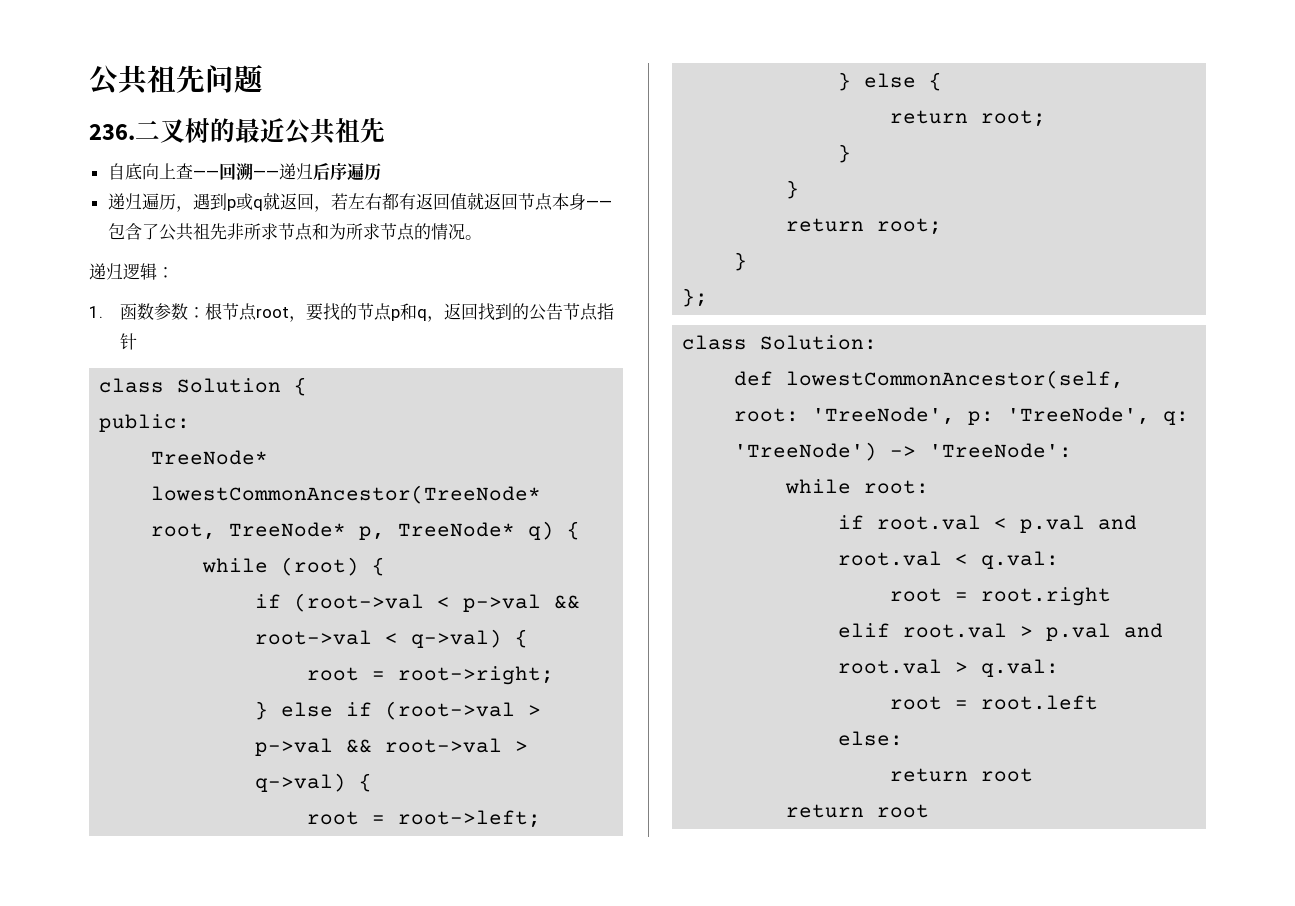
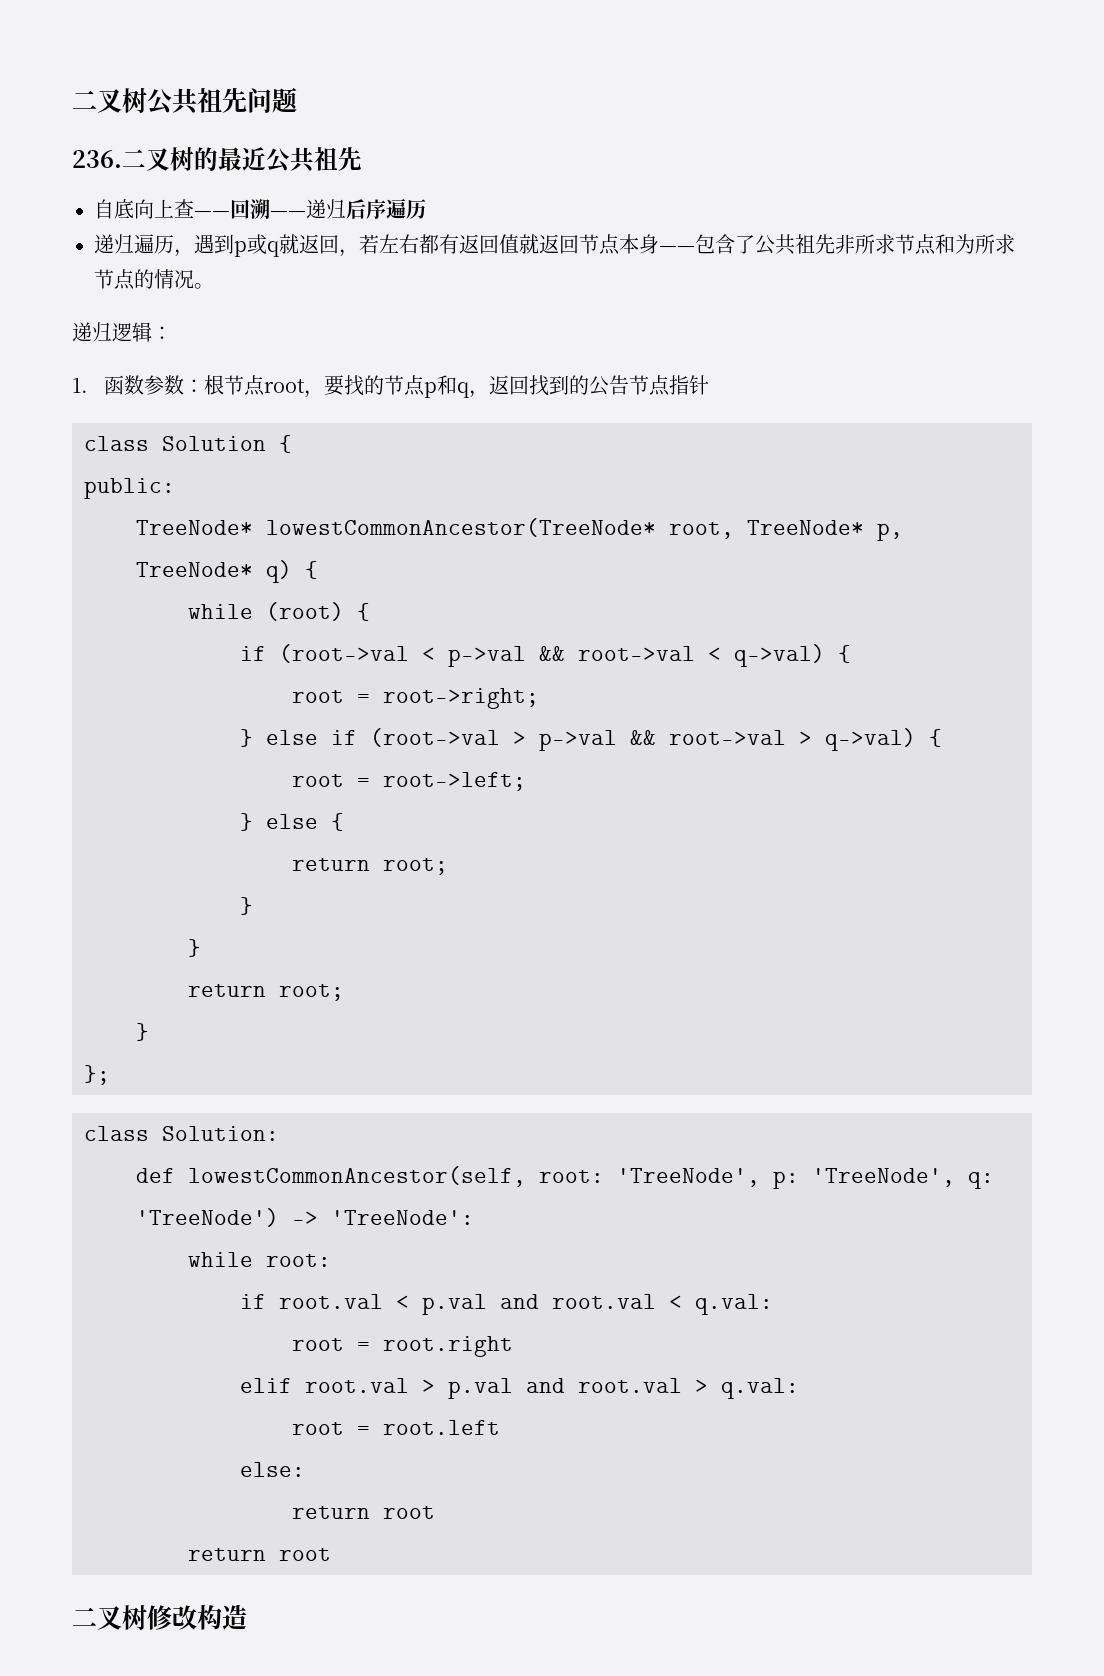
(89, 80) none -> [72,88,147,113] 二叉树
(930, 811) none -> [72,1604,247,1630] // 二叉树修改构造

